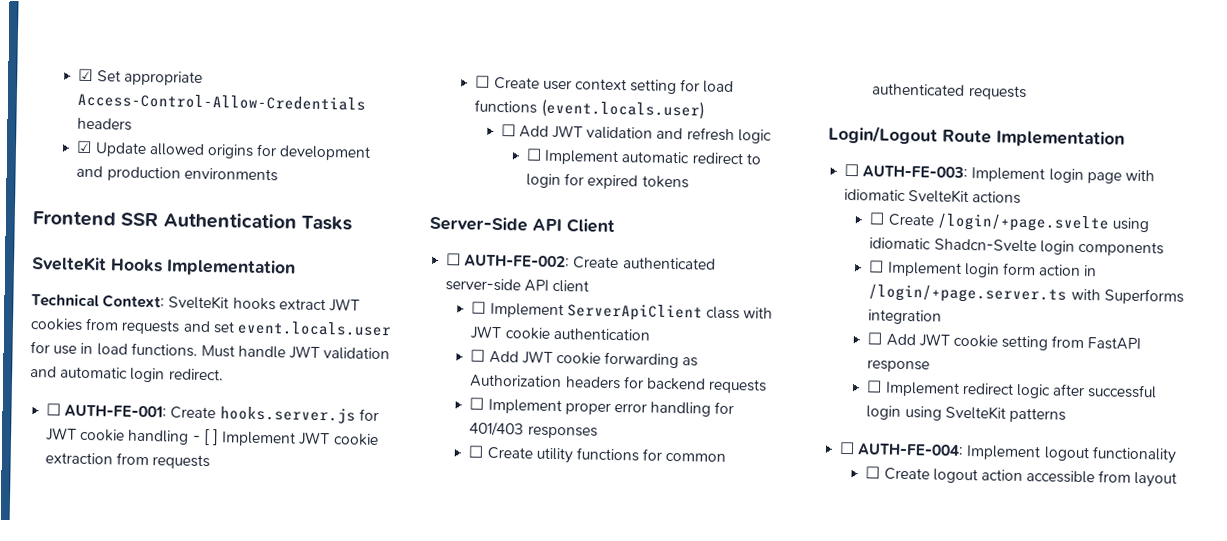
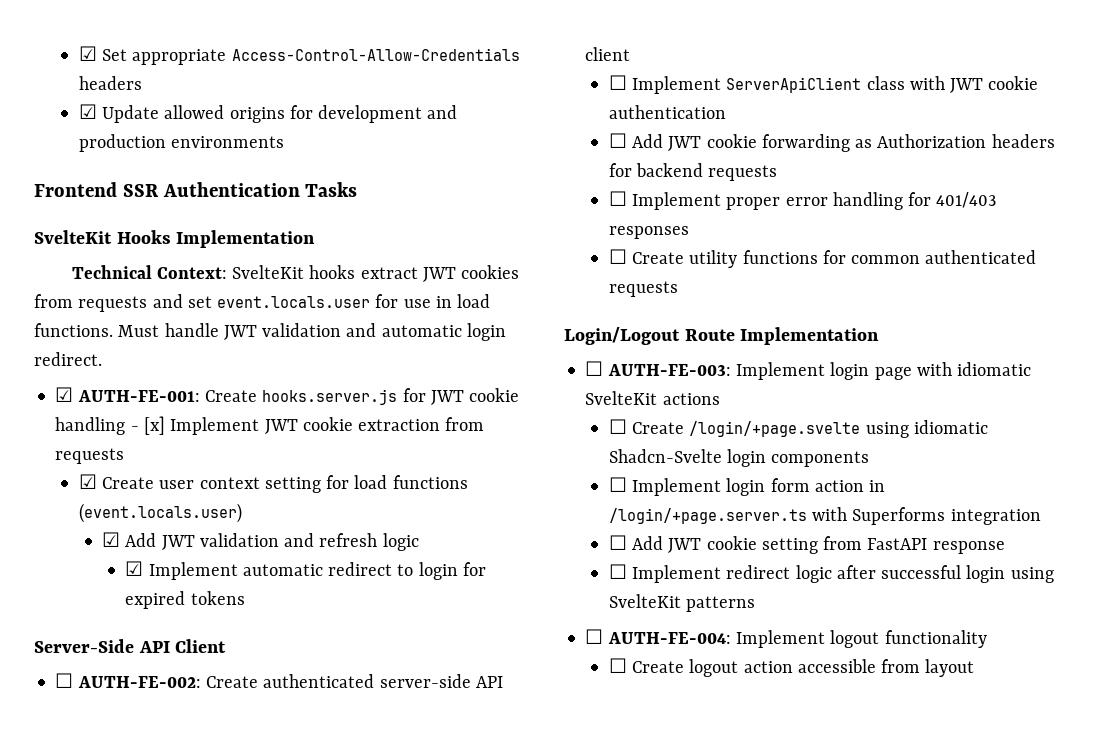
[46,403,62,416] ☐ -> [55,387,74,402] ☑
[202,429,219,446] [ ] -> [143,416,165,435] [x]
[475,75,491,88] ☐ -> [78,474,97,489] ☑
[500,124,516,137] ☐ -> [102,532,121,547] ☑
[526,148,543,161] ☐ -> [125,561,144,576] ☑

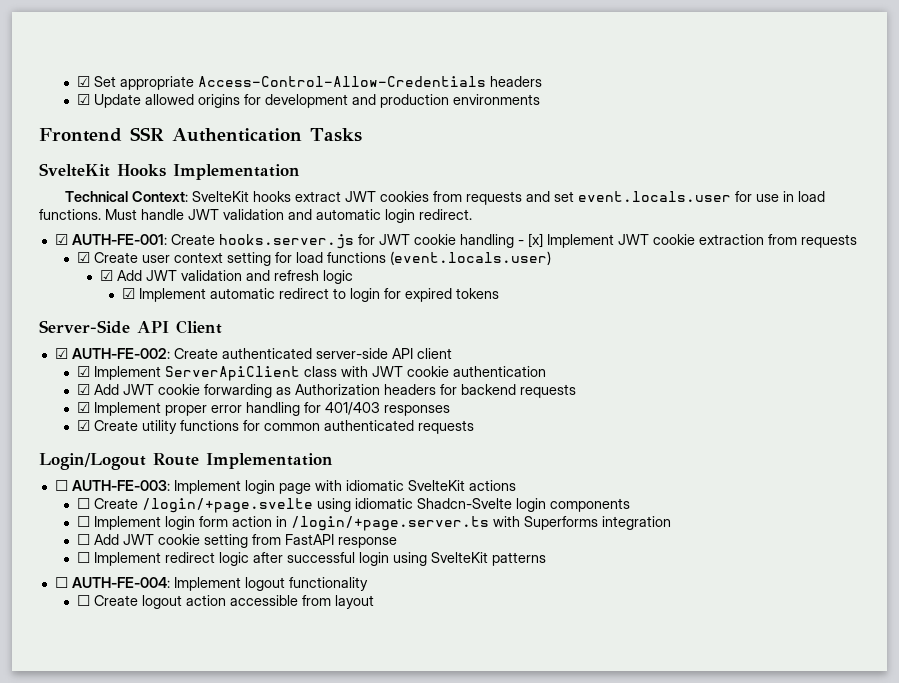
[55,673,74,688] ☐ -> [54,348,68,359] ☑
[608,75,627,90] ☐ -> [77,366,91,377] ☑
[608,133,627,148] ☐ -> [77,384,91,395] ☑
[608,191,627,206] ☐ -> [77,402,91,413] ☑
[608,249,627,264] ☐ -> [77,420,91,431] ☑

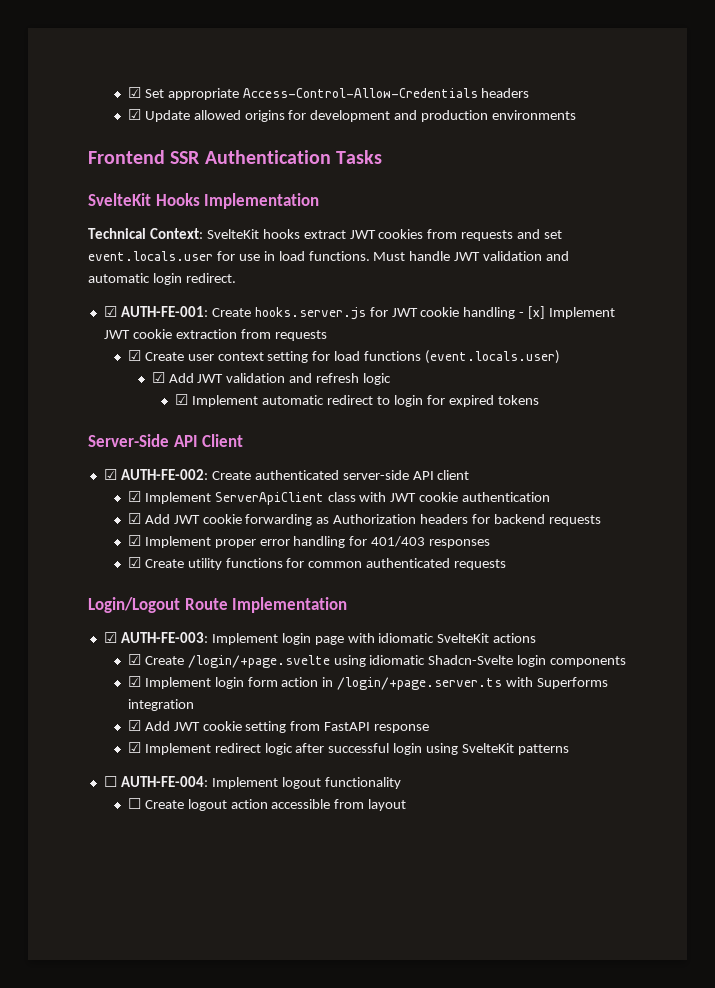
[54,480,68,491] ☐ -> [103,632,117,643] ☑
[77,498,91,509] ☐ -> [127,654,141,665] ☑
[77,516,91,527] ☐ -> [127,676,141,687] ☑
[77,534,91,545] ☐ -> [127,720,141,731] ☑
[77,552,91,563] ☐ -> [127,742,141,753] ☑

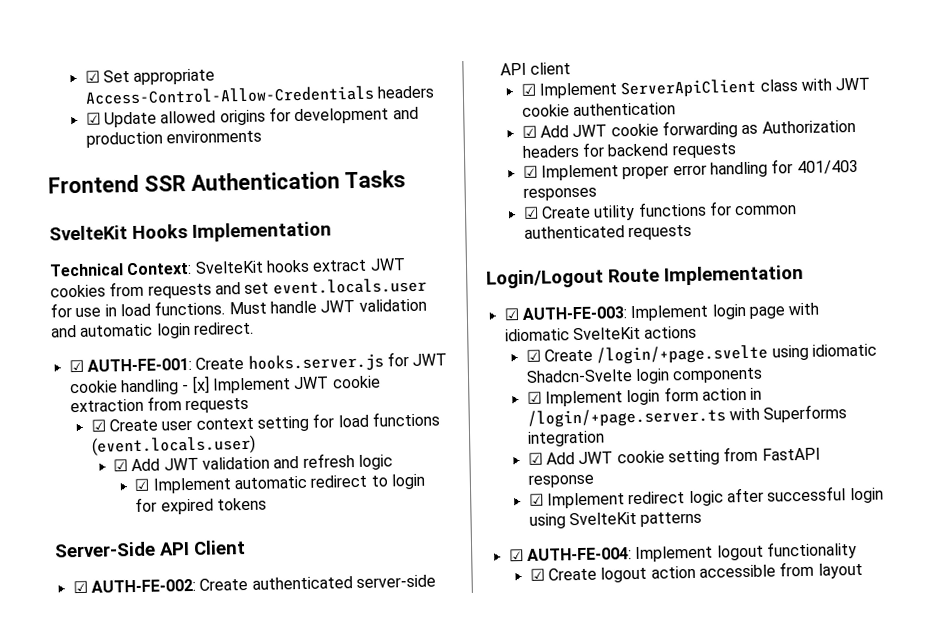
[103,776,117,787] ☐ -> [508,549,524,562] ☑
[127,798,141,809] ☐ -> [529,568,545,581] ☑

